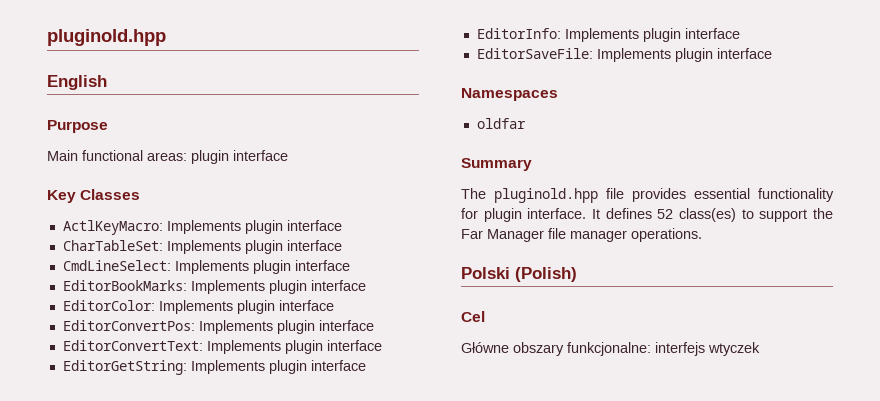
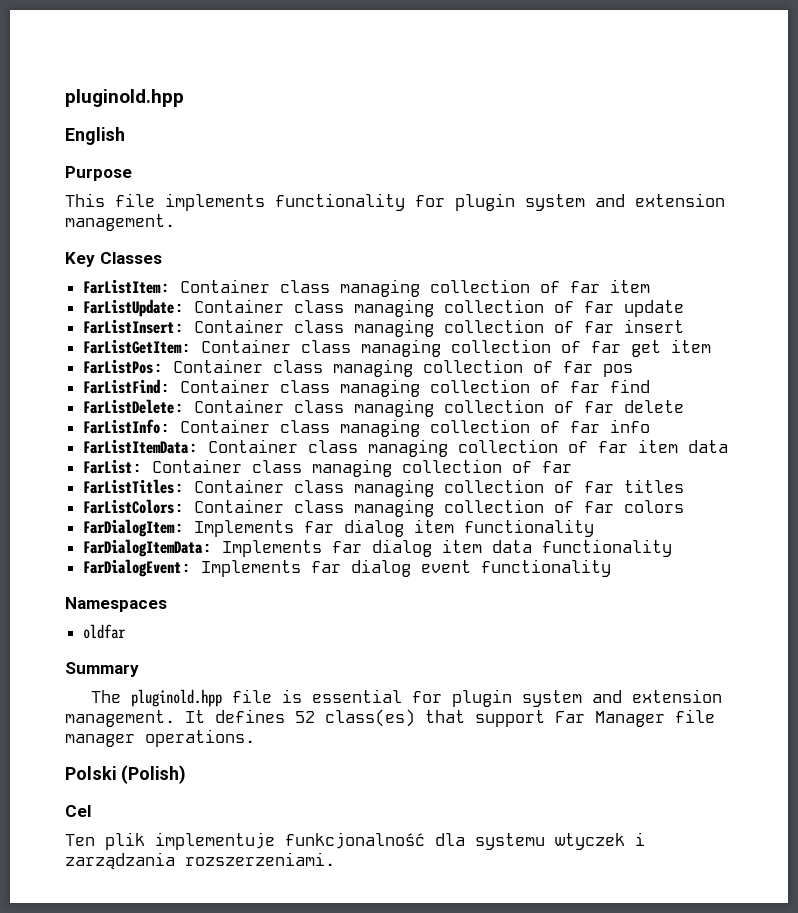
[47,150,288,164] [47,189,141,203] [62,220,342,235] [62,240,342,254] [62,260,350,274] [62,280,366,294] [62,300,334,314] [62,320,374,334] [62,340,382,354] [62,360,366,375] [476,28,740,42] [476,48,772,62] Main functional areas: plugin interface // Key Classes // ActlKeyMacro: Implements plugin interface // CharTableSet: Implements plugin interface // CmdLineSelect: Implements plugin interface // EditorBookMarks: Implements plugin interface // EditorColor: Implements plugin interface // EditorConvertPos: Implements plugin interface // EditorConvertText: Implements plugin interface // EditorGetString: Implements plugin interface // EditorInfo: Implements plugin interface // EditorSaveFile: Implements plugin interface -> [65,193,725,211] [65,214,175,231] [65,252,162,267] [83,279,651,297] [83,299,685,317] [83,319,685,337] [83,339,712,357] [83,359,634,377] [83,379,651,397] [83,399,685,417] [83,419,651,437] [83,439,729,457] [83,459,573,477] [83,479,685,497] [83,499,685,517] [83,519,595,537] [83,539,673,557] [83,559,612,577] This file implements functionality for plugin system and extension management. // Key Classes // FarListItem: Container class managing collection of far item // FarListUpdate: Container class managing collection of far update // FarListInsert: Container class managing collection of far insert // FarListGetItem: Container class managing collection of far get item // FarListPos: Container class managing collection of far pos // FarListFind: Container class managing collection of far find // FarListDelete: Container class managing collection of far delete // FarListInfo: Container class managing collection of far info // FarListItemData: Container class managing collection of far item data // FarList: Container class managing collection of far // FarListTitles: Container class managing collection of far titles // FarListColors: Container class managing collection of far colors // FarDialogItem: Implements far dialog item functionality // FarDialogItemData: Implements far dialog item data functionality // FarDialogEvent: Implements far dialog event functionality
[632,188,834,202] [461,208,587,222] provides essential functionality for plugin interface. -> [281,689,722,707] [65,710,175,727] is essential for plugin system and extension management.
[741,208,833,222] to support the -> [425,710,545,727] that support
[461,342,760,356] Główne obszary funkcjonalne: interfejs wtyczek -> [65,832,645,850] [65,852,335,870] Ten plik implementuje funkcjonalność dla systemu wtyczek i zarządzania rozszerzeniami.

